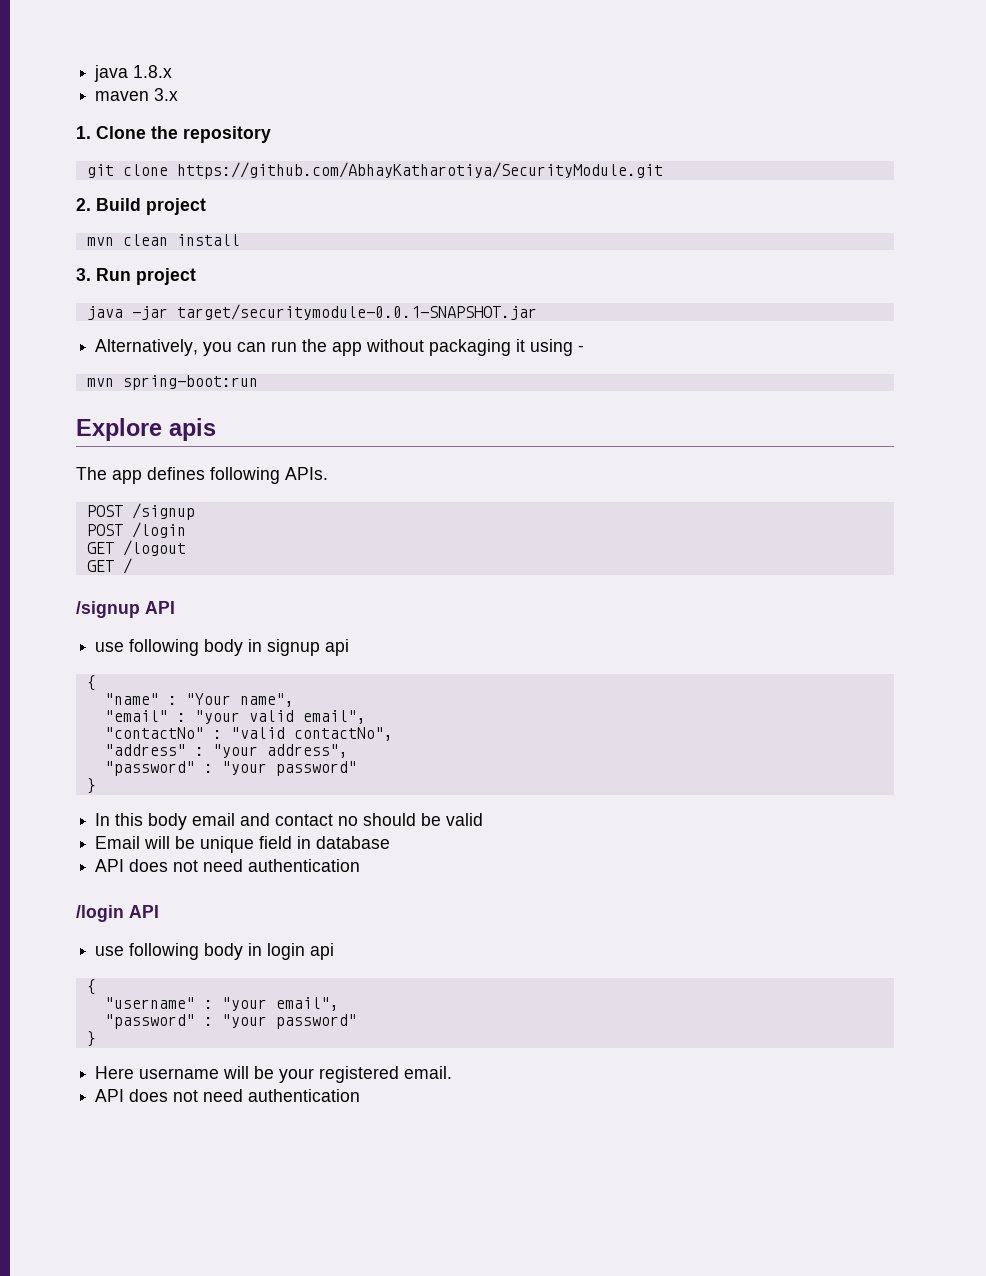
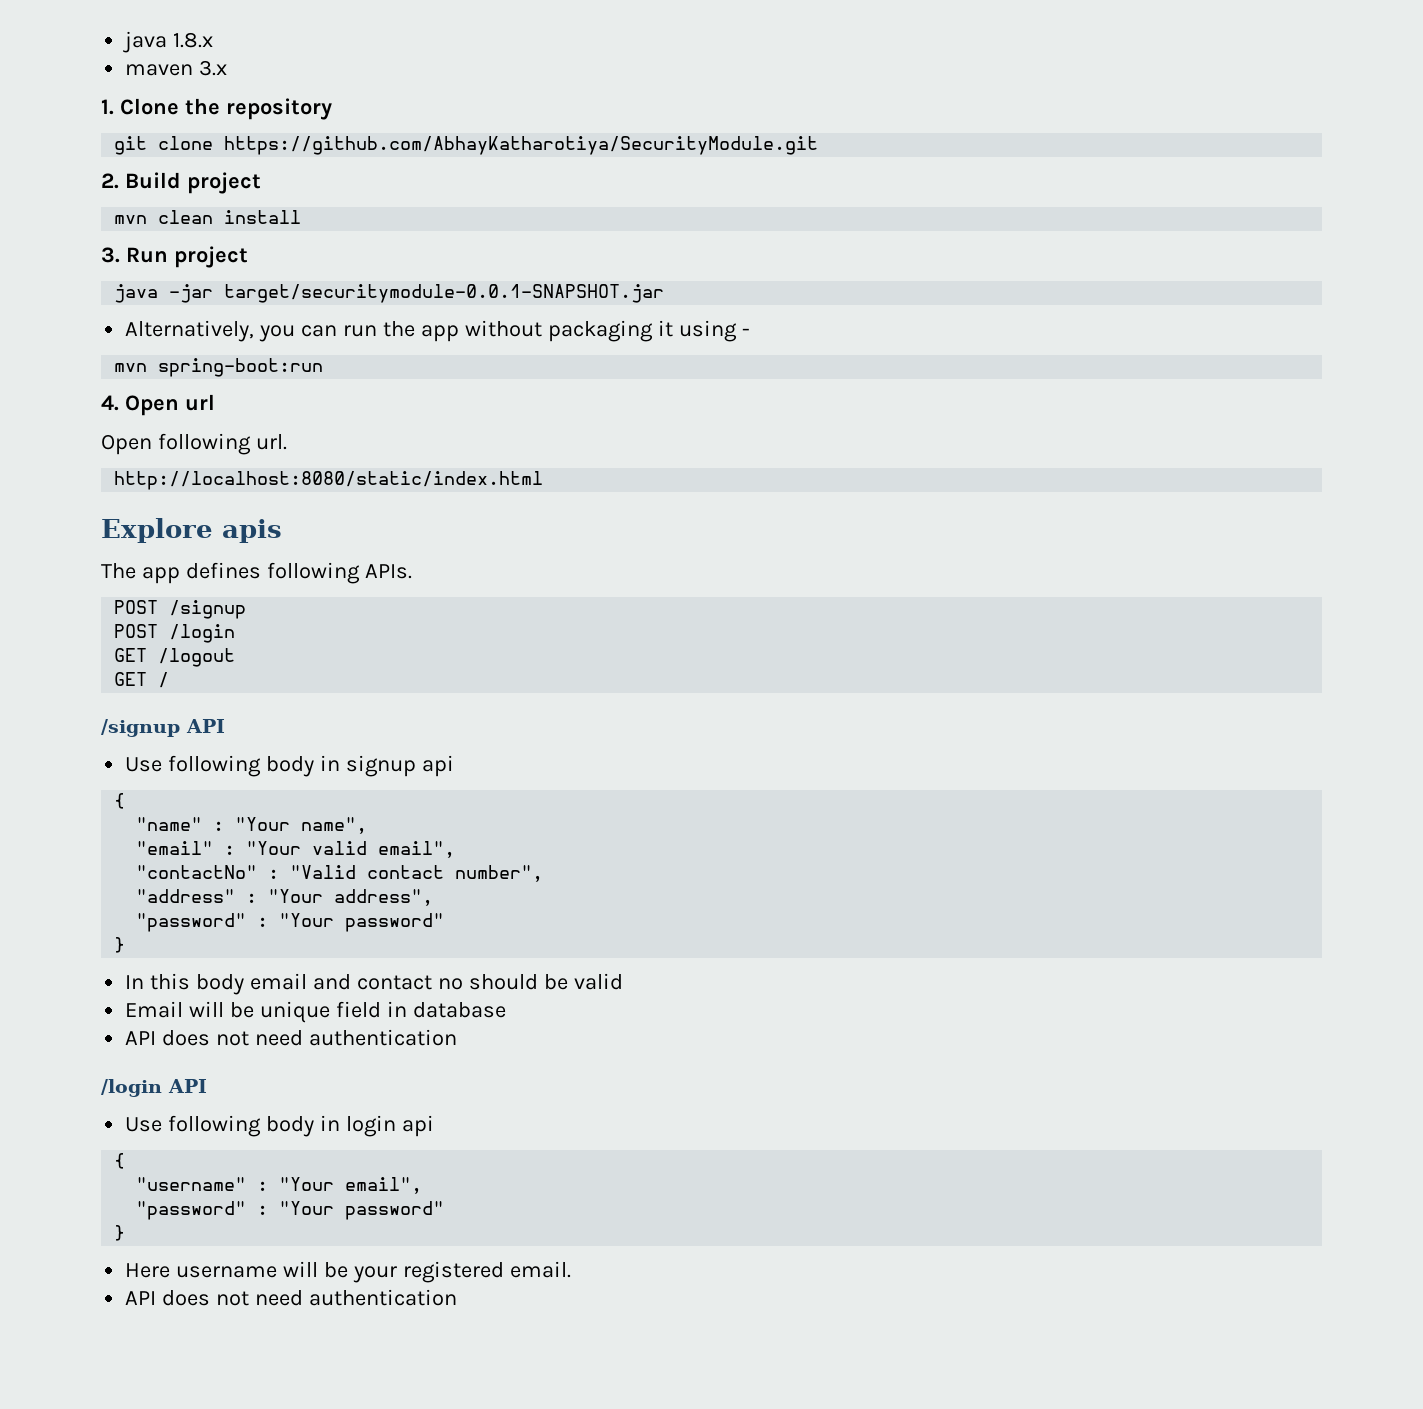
(258, 382) none -> [101,394,215,416] [101,433,287,455] [114,471,544,490] // 4. Open url // Open following url. // http://localhost:8080/static/index.html
[95,642,125,652] use -> [125,757,163,772] Use
[194,710,240,724] "your -> [246,841,302,855] "Your
[230,727,393,741] "valid contactNo", -> [290,865,544,882] "Valid contact number",
[212,744,258,758] "your -> [268,889,324,903] "Your
[221,761,267,775] "your -> [279,913,335,927] "Your
[95,946,125,956] use -> [125,1117,163,1132] Use
[221,997,267,1011] "your -> [279,1177,335,1191] "Your
[221,1014,267,1028] "your -> [279,1201,335,1215] "Your

